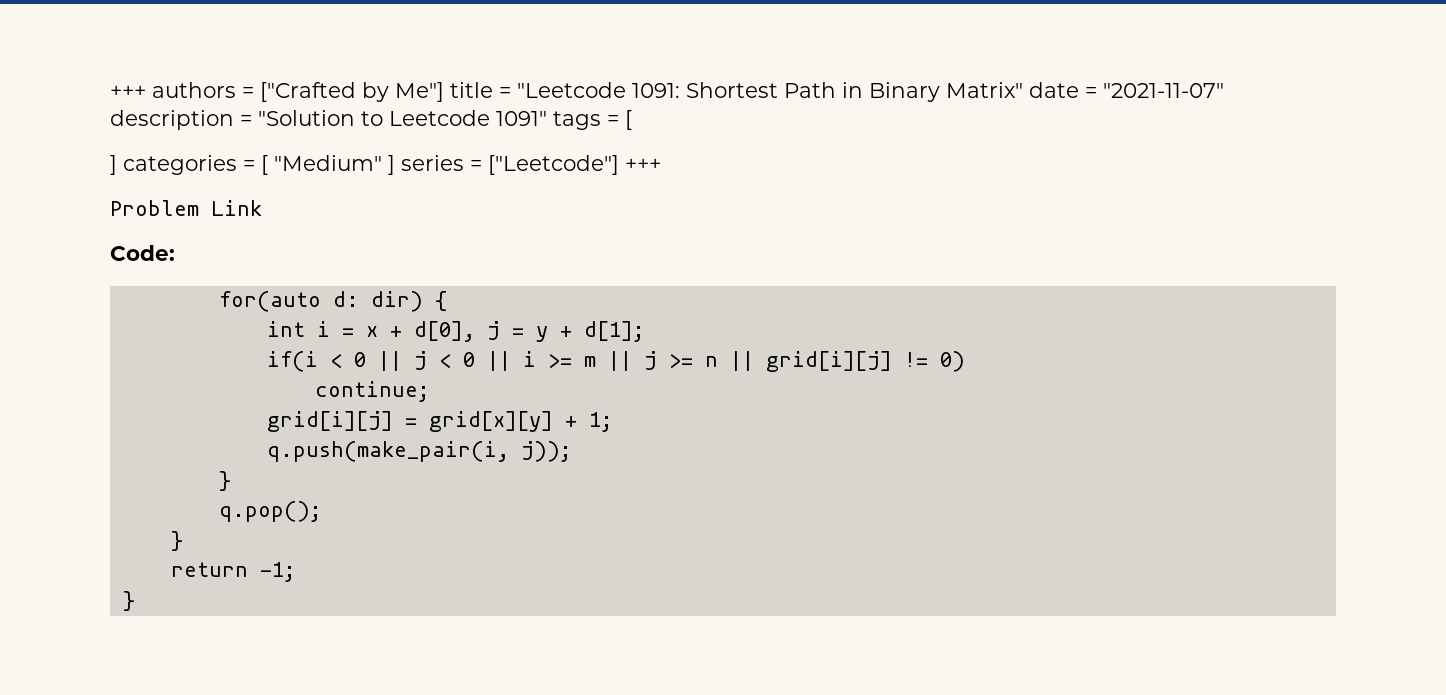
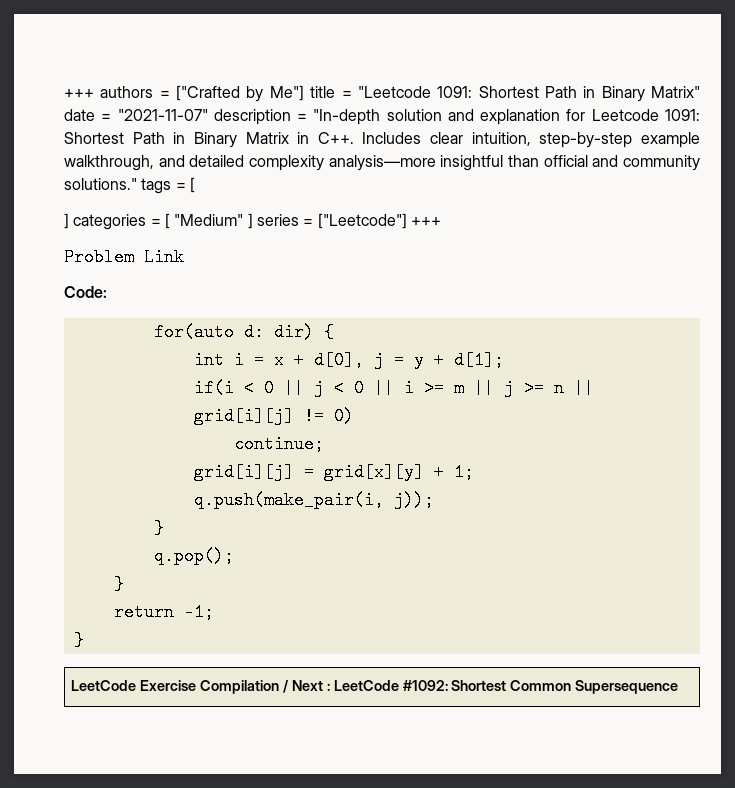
[258,110,547,126] "Solution to Leetcode 1091" -> [313,109,700,125] [64,132,700,148] [64,155,700,171] [64,178,137,190] "In-depth solution and explanation for Leetcode 1091: Shortest Path in Binary Matrix in C++. Includes clear intuition, step-by-step example walkthrough, and detailed complexity analysis—more insightful than official and community solutions."
(135, 601) none -> [71,680,679,694] // LeetCode Exercise Compilation / Next : LeetCode #1092: Shortest Common Supersequence

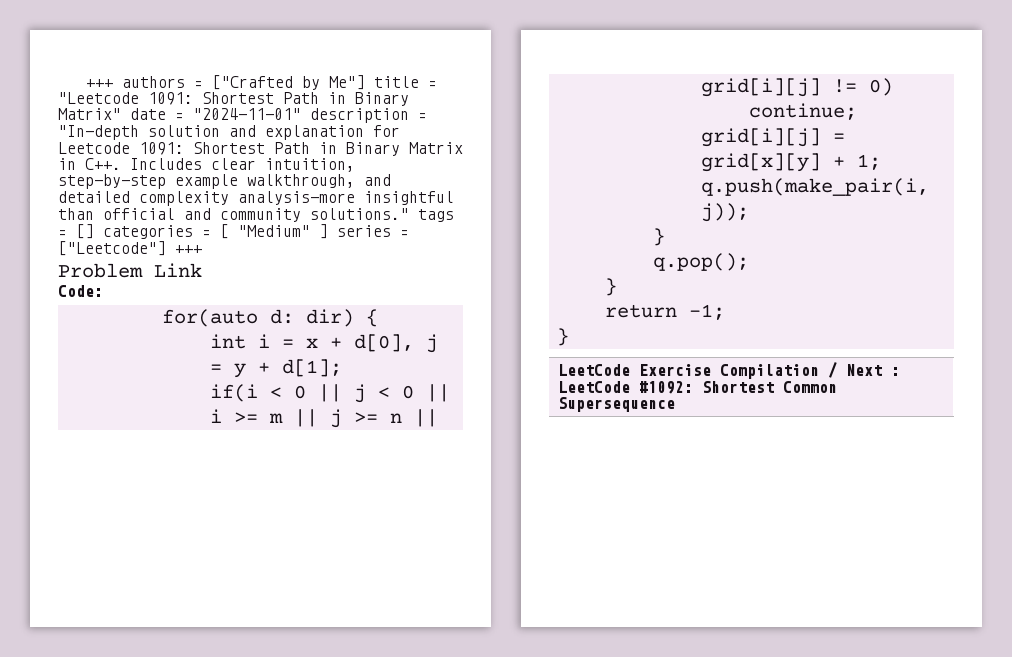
[117,109,208,121] "2021-11-07" -> [193,108,301,120] "2024-11-01"
[189,177,195,193] [64,213,69,229] [ // ] -> [76,224,94,239] []

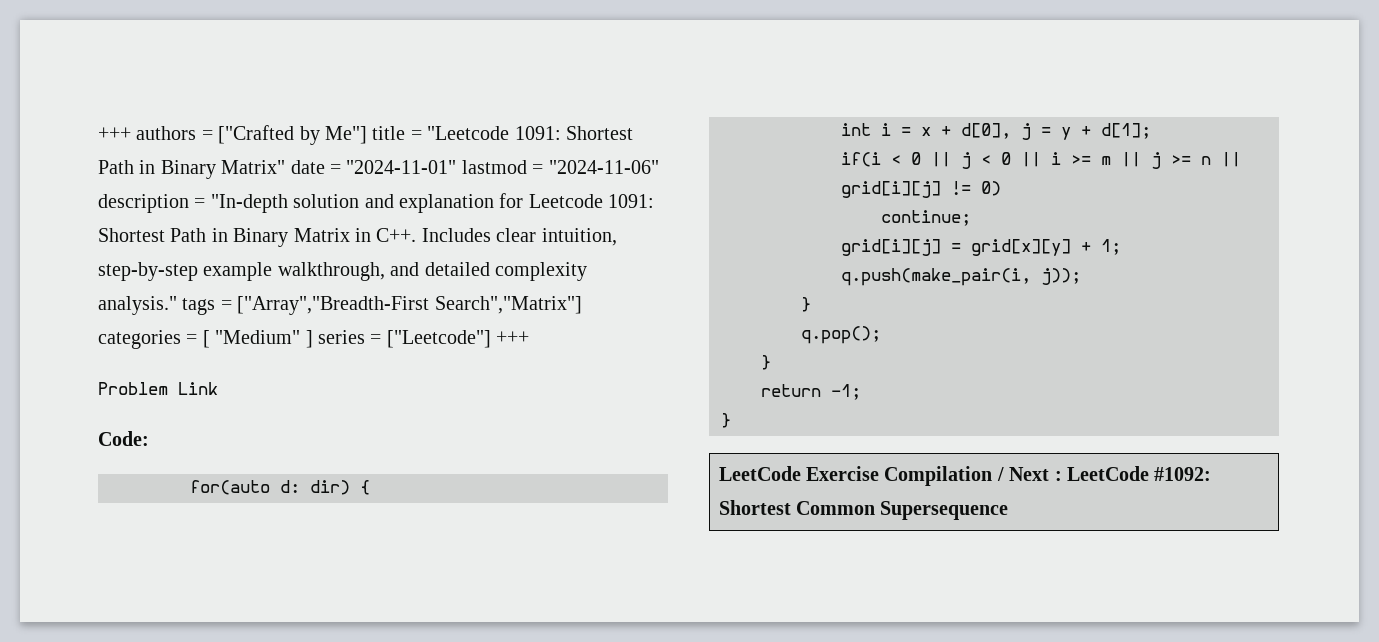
(301, 114) none -> [461,160,659,174] lastmod = "2024-11-06"
[238,191,454,205] [58,208,454,222] [58,224,94,239] analysis—more insightful than official and community solutions." tags = [] -> [98,296,582,315] analysis." tags = ["Array","Breadth-First Search","Matrix"]

